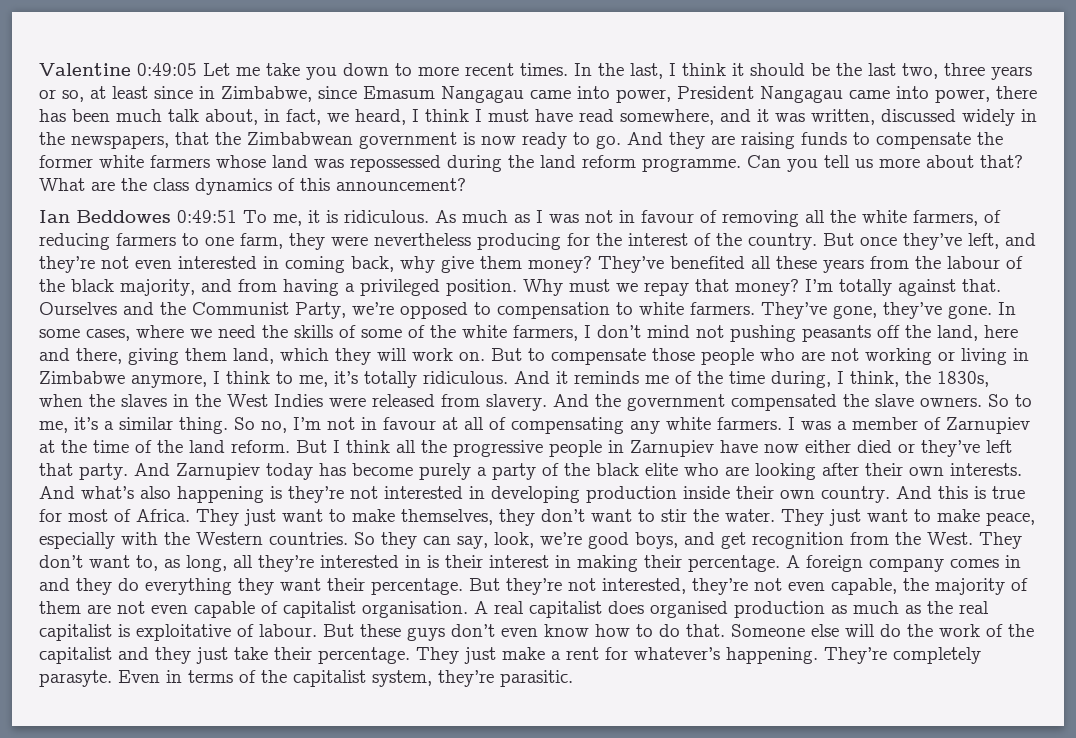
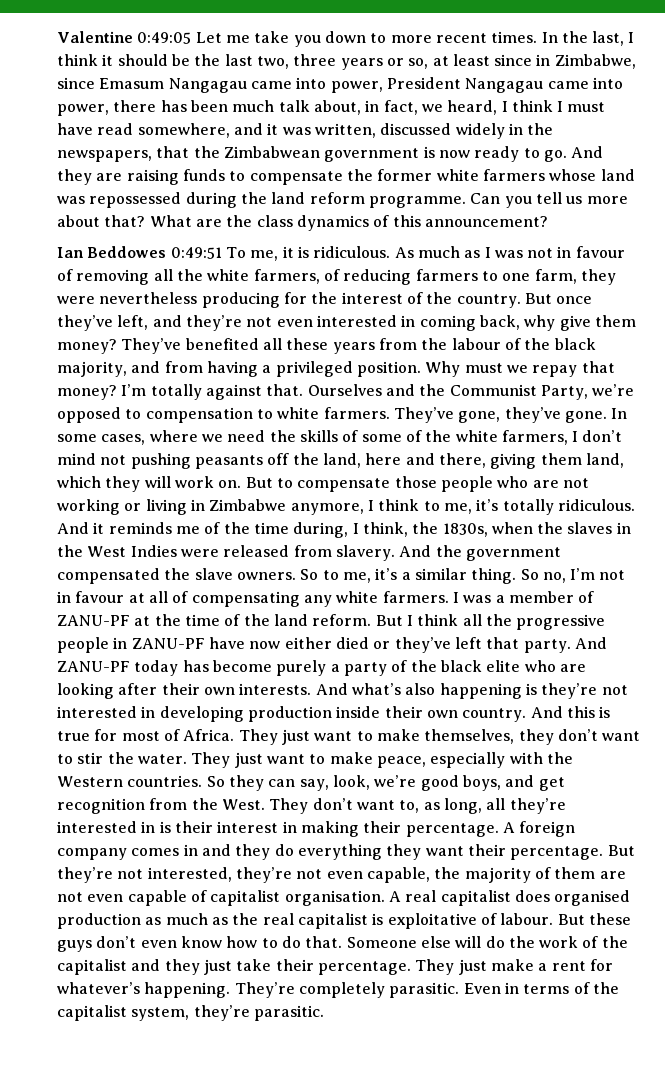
[946,417,1030,434] Zarnupiev -> [57,615,130,626] ZANU-PF
[630,440,714,457] Zarnupiev -> [131,638,205,649] ZANU-PF
[176,463,260,480] Zarnupiev -> [57,661,130,672] ZANU-PF
[39,670,112,687] parasyte. -> [389,982,460,998] parasitic.

